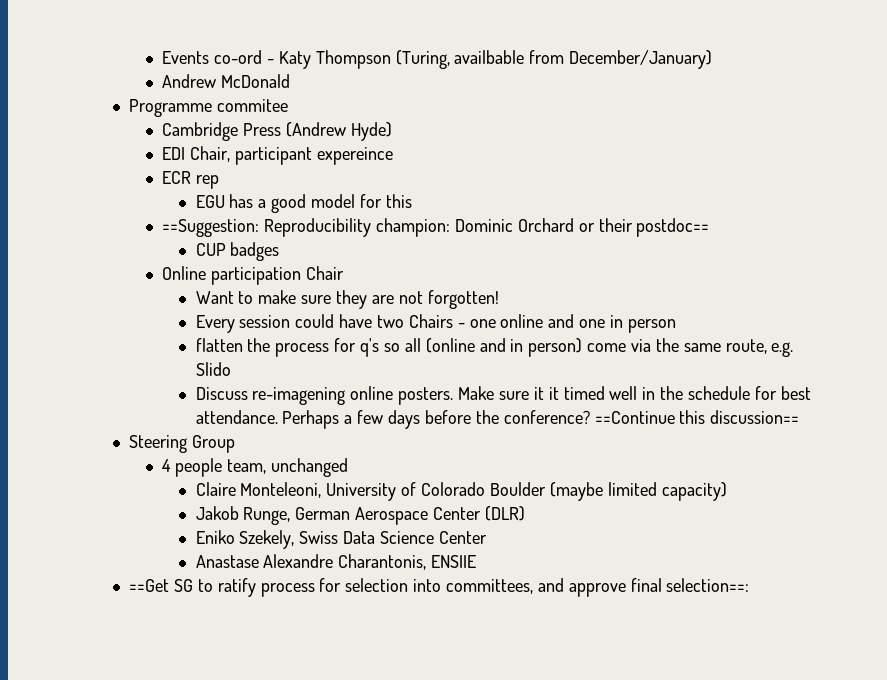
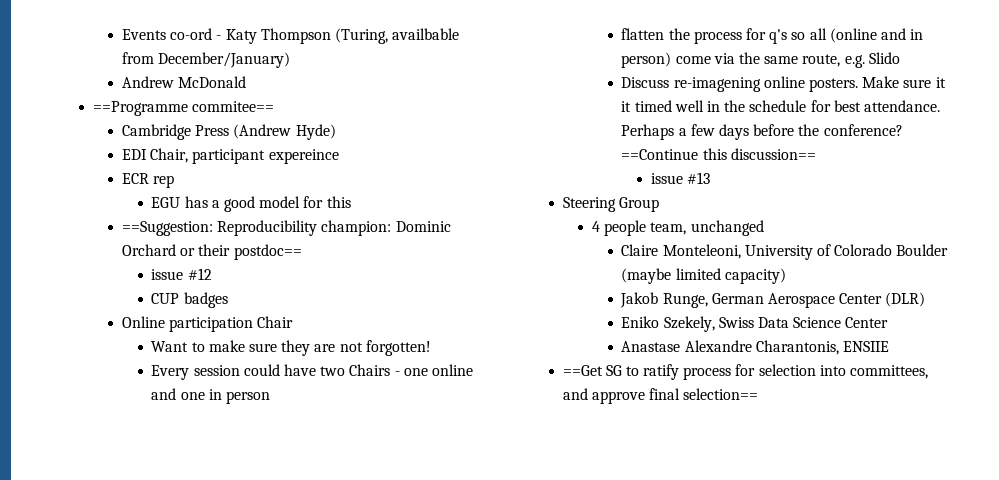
[129,99,288,117] Programme commitee -> [92,101,274,116] ==Programme commitee==
(710, 227) none -> [151,268,212,280] // issue #12
(800, 417) none -> [650,172,711,184] // issue #13
[666,578,750,592] selection==: -> [683,388,759,400] selection==

